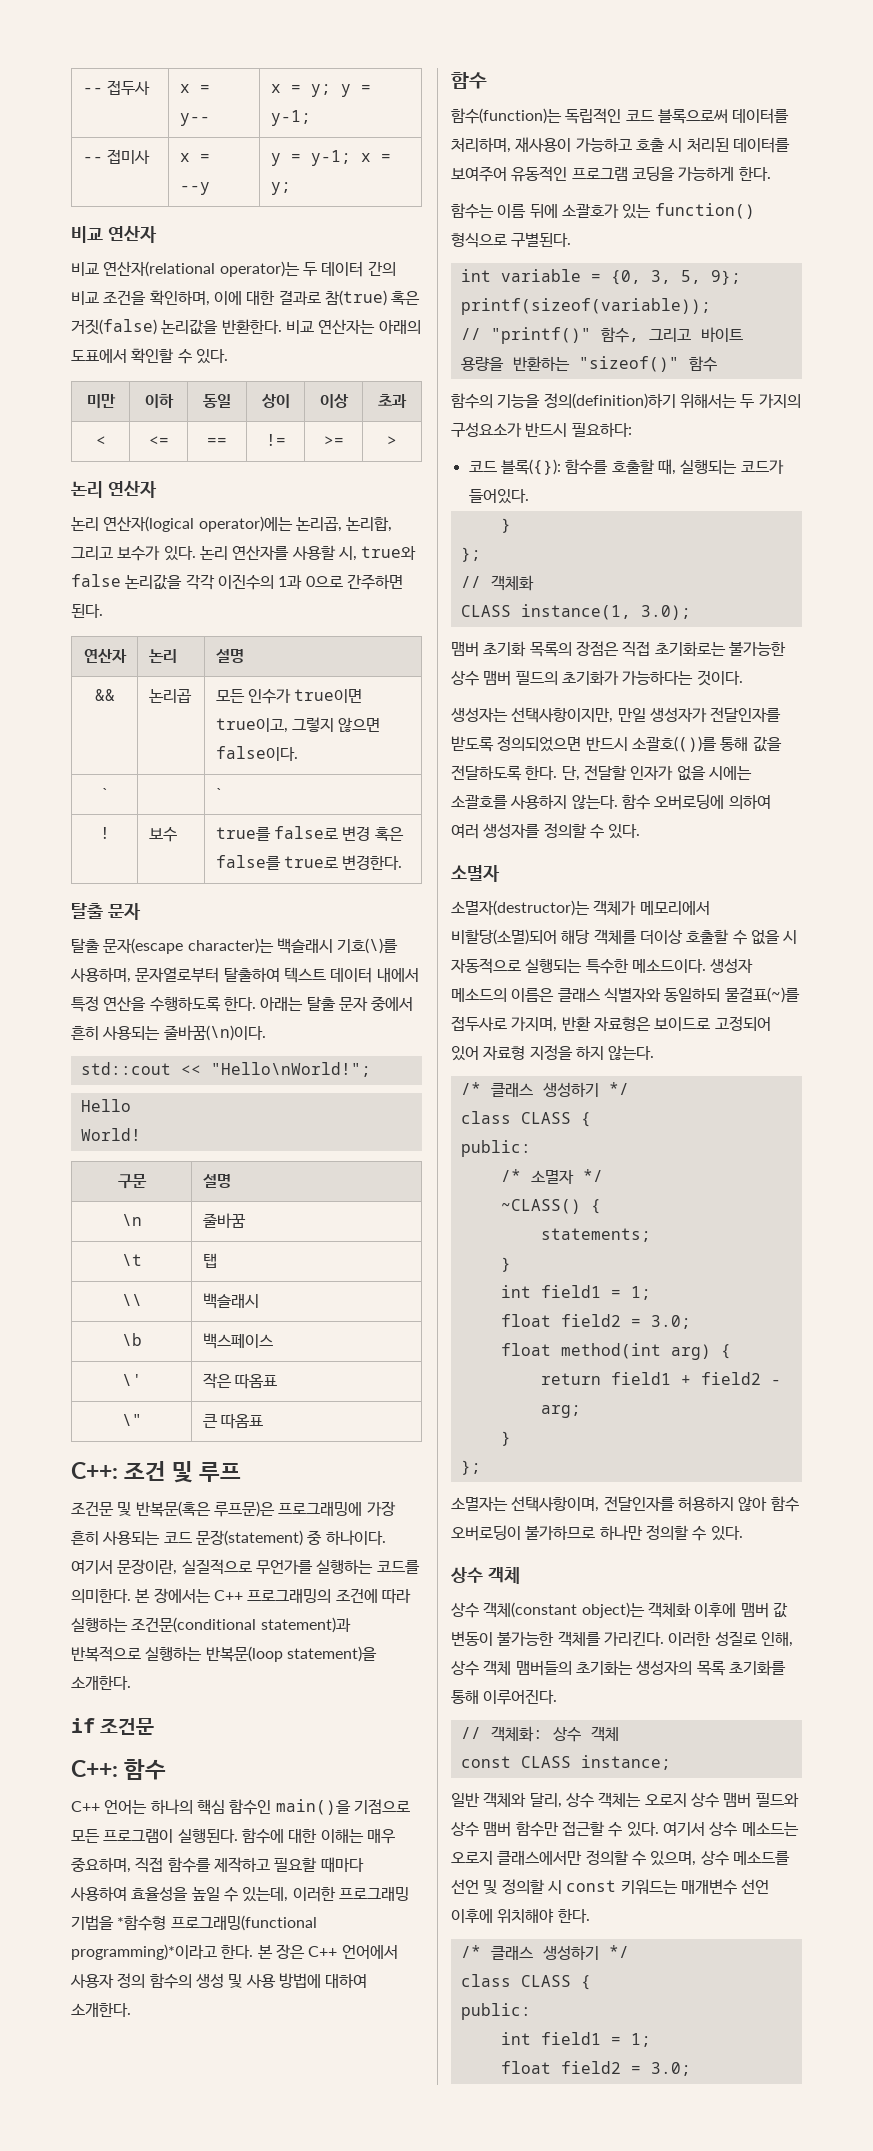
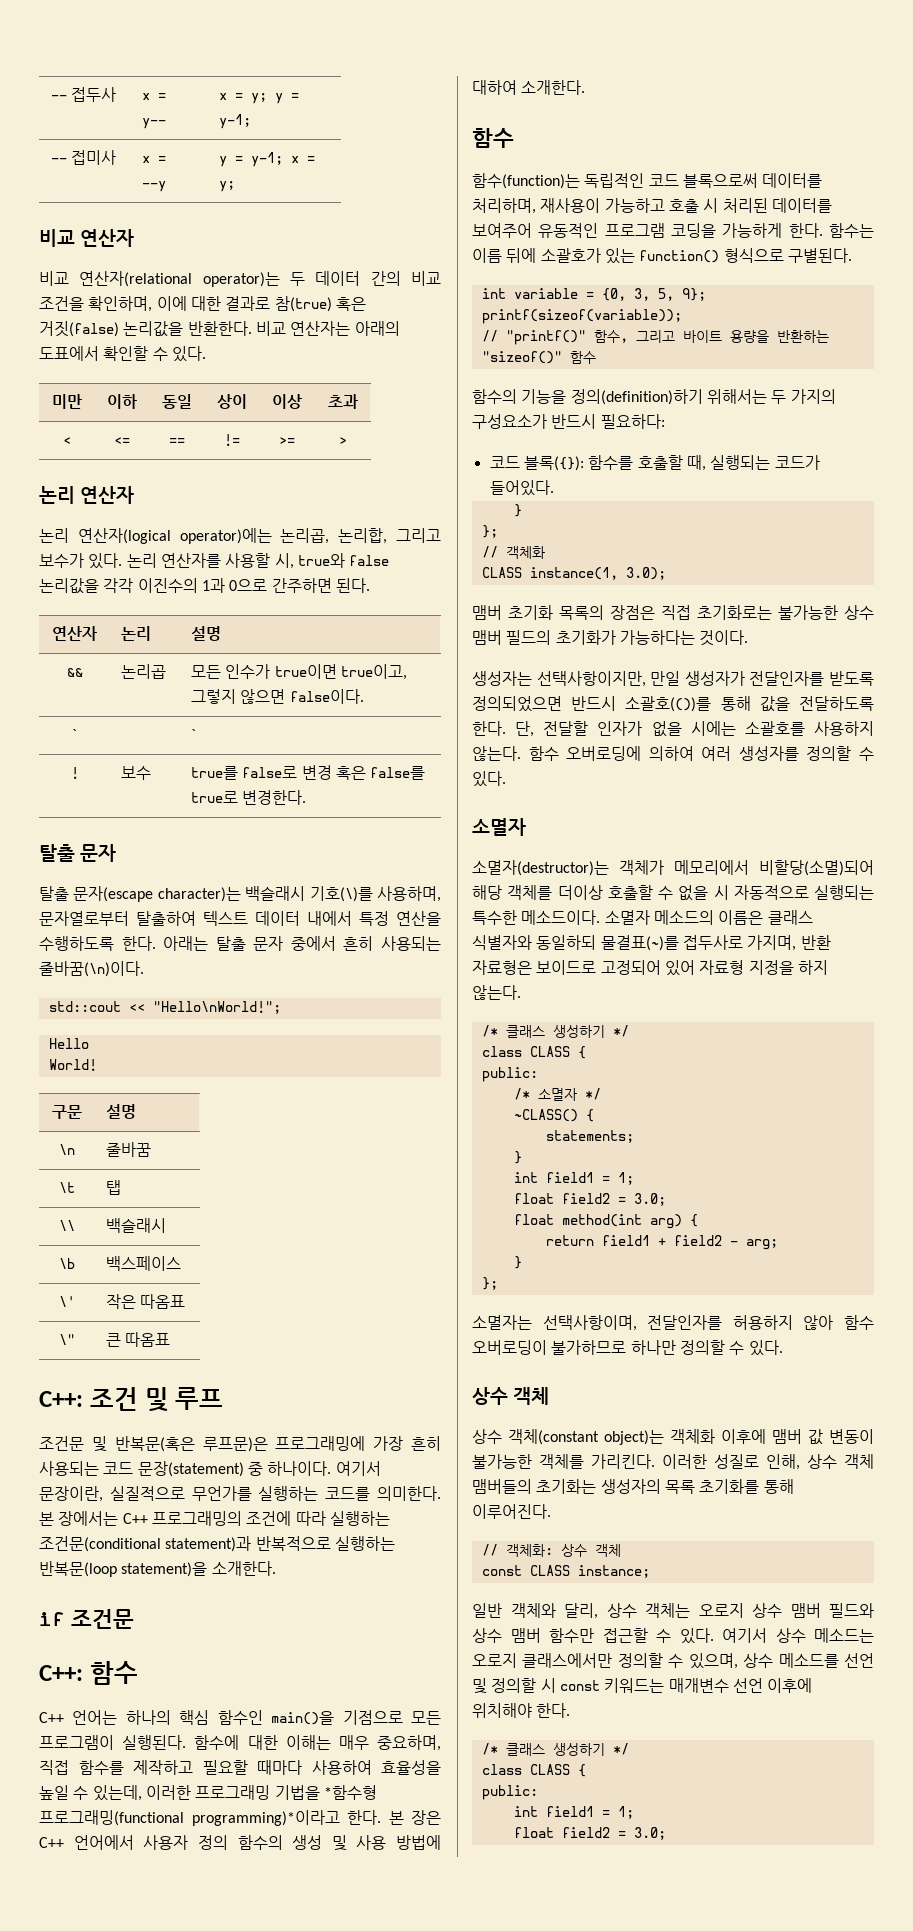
(771, 173) // -> (823, 230) none
[710,958,754,973] 생성자 -> [604,910,650,925] 소멸자

